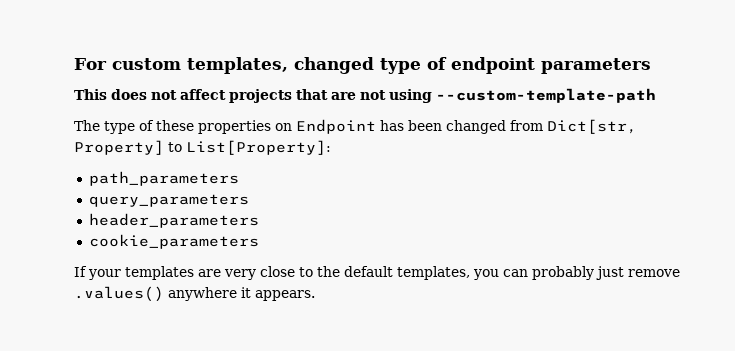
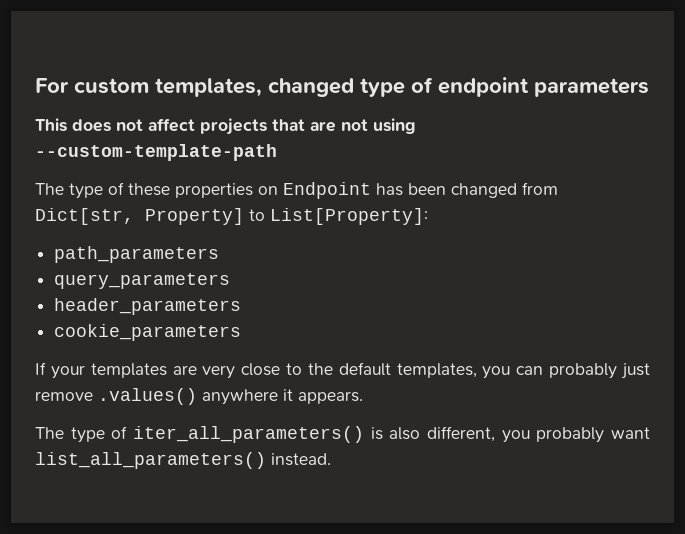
(315, 295) none -> [35,426,651,443] [35,452,331,469] // The type of iter_all_parameters() is also different, you probably want list_all_parameters() instead.

